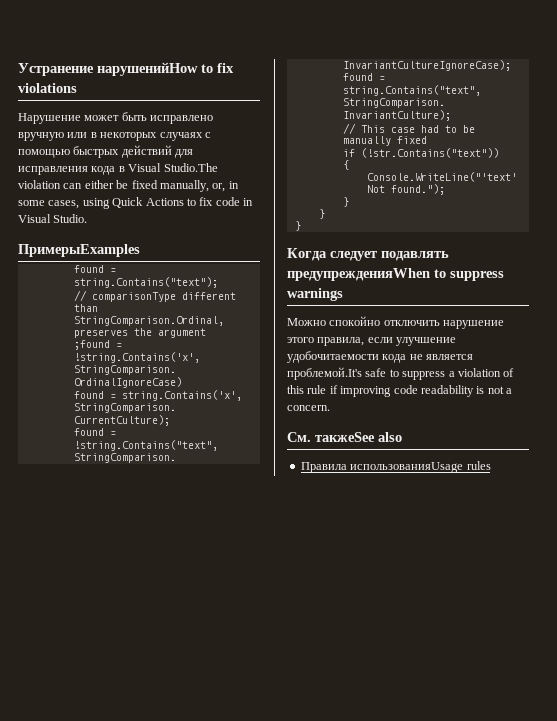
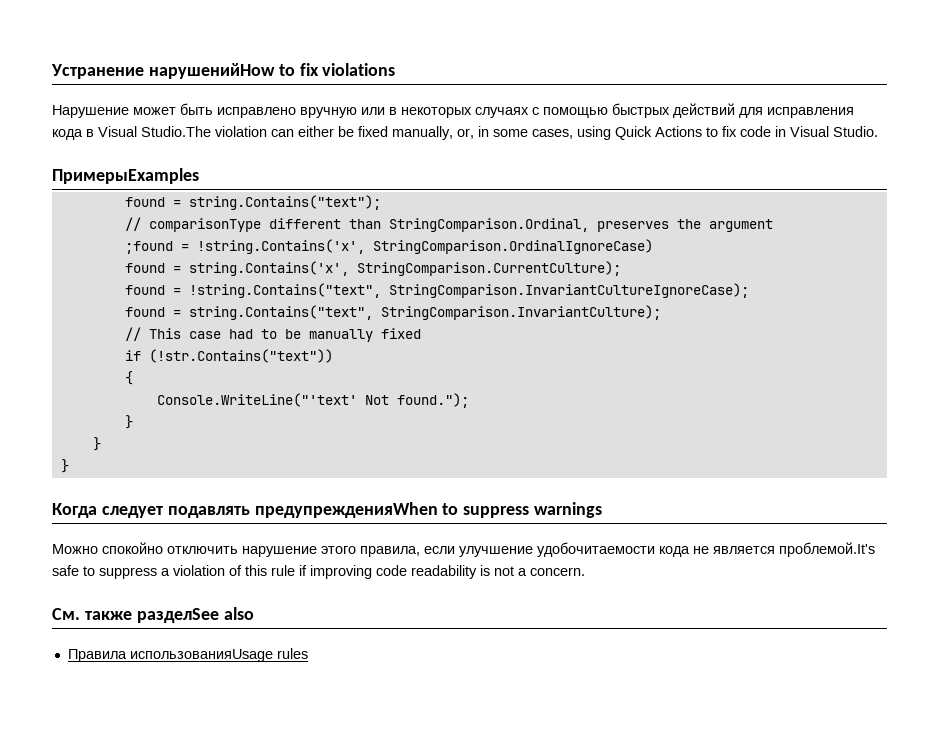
[315,432,375,442] такжеSee -> [84,608,219,623] также разделSee

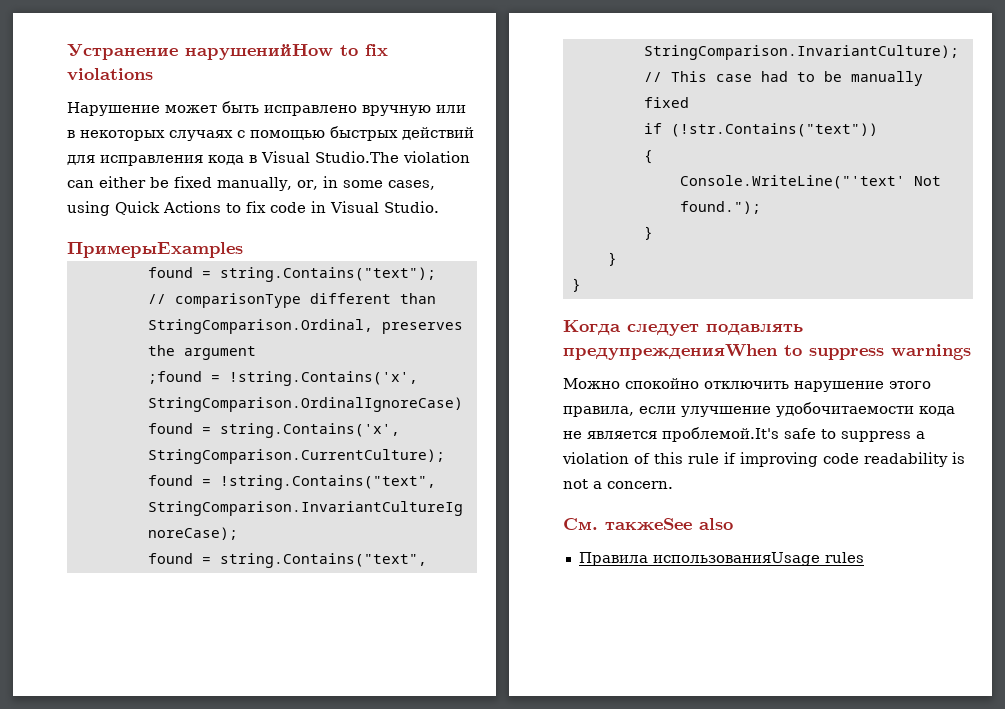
[84,608,219,623] также разделSee -> [605,518,692,530] такжеSee

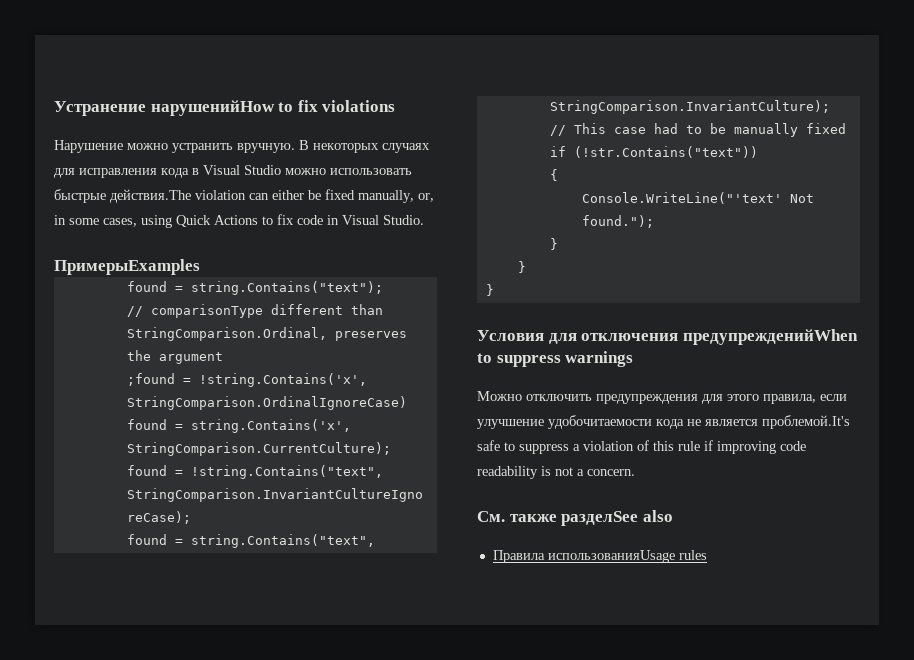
[165,101,466,116] [67,126,474,141] может быть исправлено вручную или в некоторых случаях с помощью быстрых действий -> [127,140,430,153] можно устранить вручную. В некоторых случаях
[315,151,399,163] Studio.The -> [244,165,412,175] [54,189,191,203] Studio можно использовать быстрые действия.The
[563,320,803,336] [563,344,778,360] Когда следует подавлять предупрежденияWhen -> [477,329,858,345] Условия для отключения предупрежденийWhen
[625,378,884,392] спокойно отключить нарушение -> [526,394,723,404] отключить предупреждения для
[605,518,692,530] такжеSee -> [509,511,639,526] также разделSee

